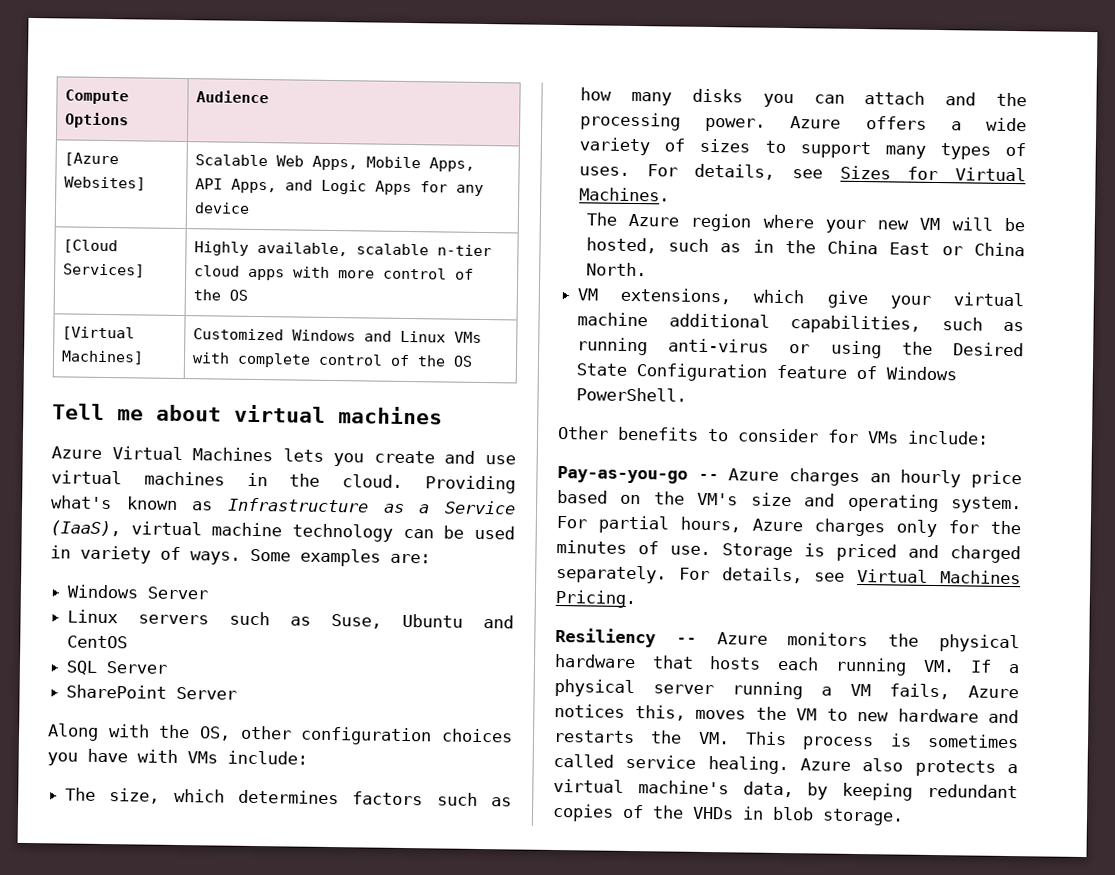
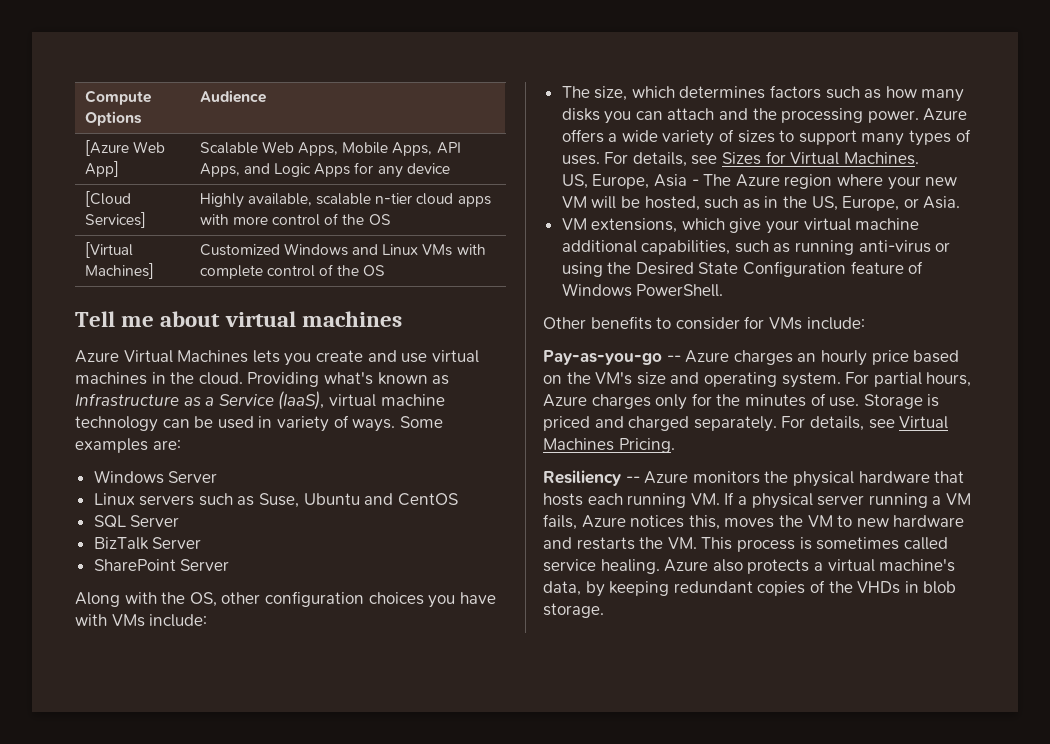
[64,176,147,191] Websites] -> [132,141,165,153] [84,161,119,177] Web App]
(168, 667) none -> [93,537,202,550] // BizTalk Server
(671, 194) none -> [561,174,699,189] US, Europe, Asia -
[827,240,1025,257] [585,262,647,277] China East or China North. -> [811,196,961,211] US, Europe, or Asia.

